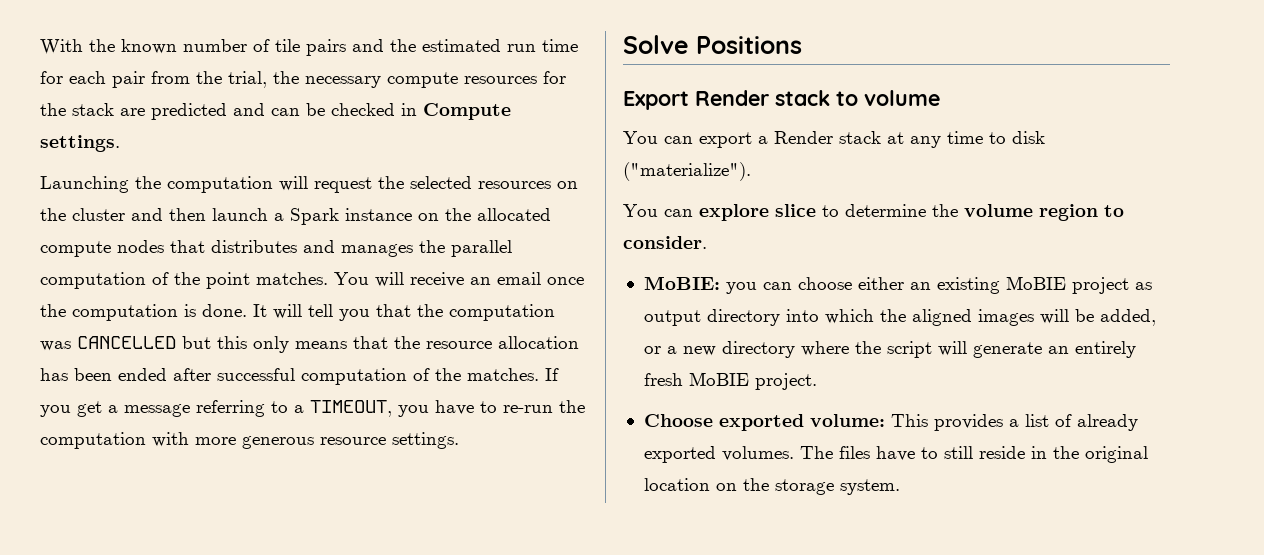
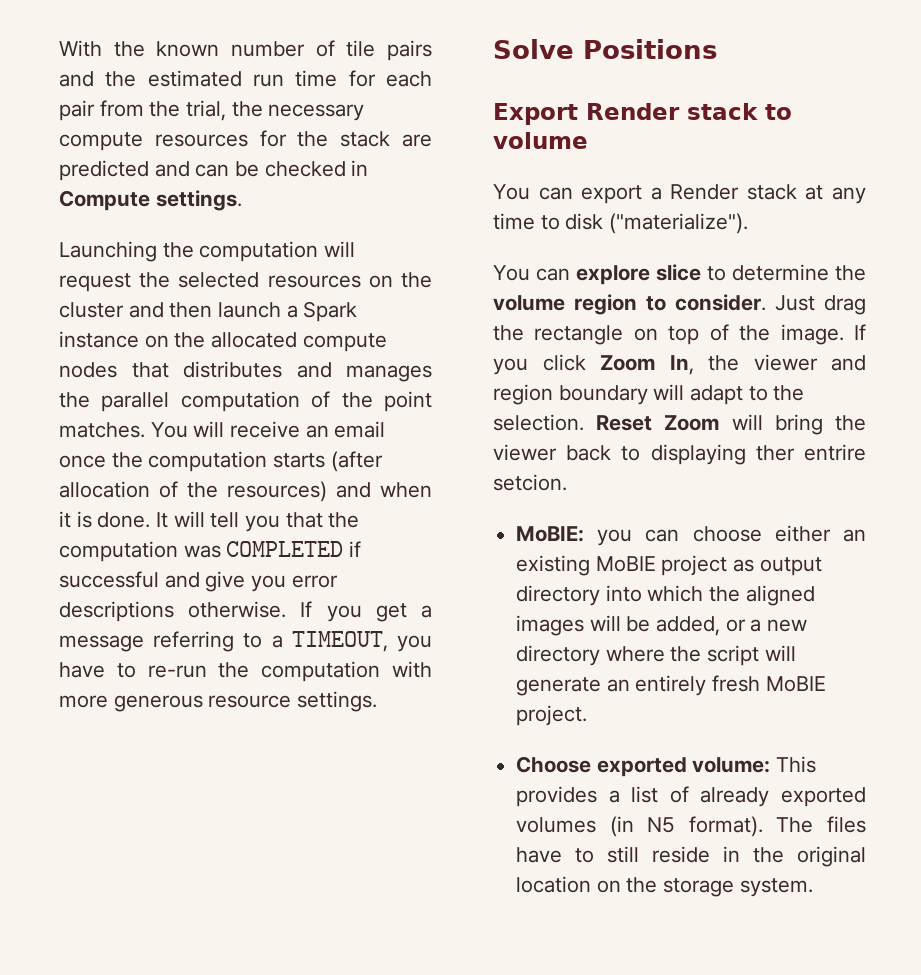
(178, 312) none -> [273,451,383,472] [59,481,432,502] [59,511,71,528] starts (after allocation of the resources) and when it
[77,336,579,353] [40,368,539,385] CANCELLED but this only means that the resource allocation has been ended after successful computation of the matches. -> [226,541,362,557] [59,571,338,592] [59,601,287,622] COMPLETED if successful and give you error descriptions otherwise.
(707, 242) none -> [775,295,866,315] [493,324,866,345] [493,354,866,375] [493,384,805,405] [493,414,866,435] [493,444,866,465] [493,474,567,491] Just drag the rectangle on top of the image. If you click Zoom In, the viewer and region boundary will adapt to the selection. Reset Zoom will bring the viewer back to displaying ther entrire setcion.
[721,446,794,461] volumes. -> [516,816,763,837] volumes (in N5 format).

